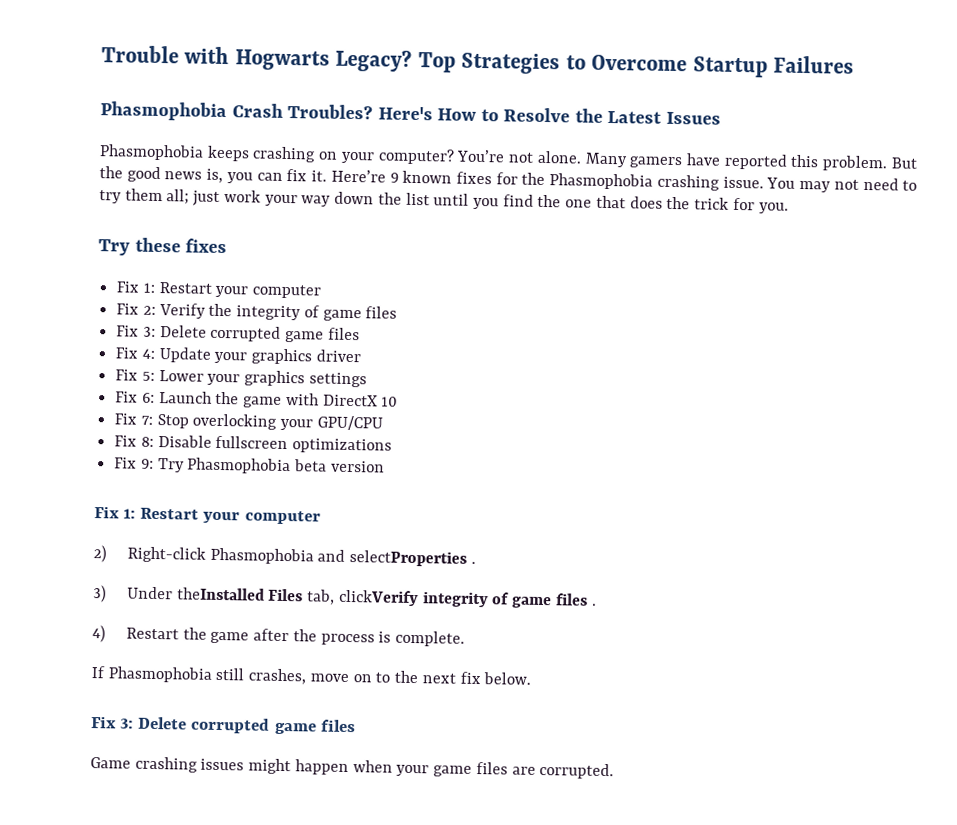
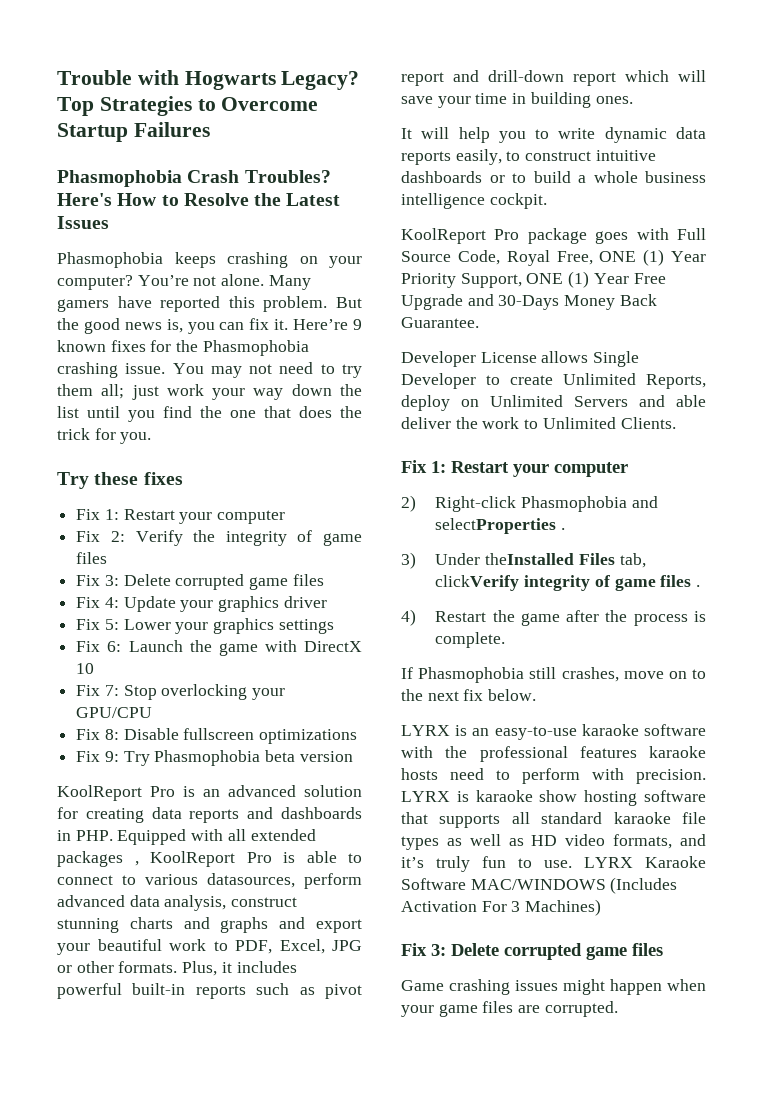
(385, 466) none -> [57,785,362,801] [57,807,362,823] [57,829,316,845] [57,851,362,867] [57,873,362,889] [57,895,298,911] [57,917,362,933] [57,939,362,955] [57,961,297,976] [57,983,362,999] [401,70,706,86] [401,92,633,108] [401,127,706,143] [401,149,656,165] [401,171,706,183] [401,193,547,209] [401,228,706,244] [401,249,706,266] [401,271,666,288] [401,294,657,310] [401,317,479,328] [401,351,640,367] [401,373,706,389] [401,395,706,411] [401,417,676,429] // KoolReport Pro is an advanced solution for creating data reports and dashboards in PHP. Equipped with all extended packages , KoolReport Pro is able to connect to various datasources, perform advanced data analysis, construct stunning charts and graphs and export your beautiful work to PDF, Excel, JPG or other formats. Plus, it includes powerful built-in reports such as pivot report and drill-down report which will save your time in building ones. // It will help you to write dynamic data reports easily, to construct intuitive dashboards or to build a whole business intelligence cockpit. // KoolReport Pro package goes with Full Source Code, Royal Free, ONE (1) Year Priority Support, ONE (1) Year Free Upgrade and 30-Days Money Back Guarantee. // Developer License allows Single Developer to create Unlimited Reports, deploy on Unlimited Servers and able deliver the work to Unlimited Clients.
(532, 678) none -> [401,724,706,740] [401,746,706,762] [401,768,706,784] [401,790,706,806] [401,812,706,828] [401,834,706,850] [401,856,706,872] [401,877,678,894] [401,899,602,916] // LYRX is an easy-to-use karaoke software with the professional features karaoke hosts need to perform with precision. LYRX is karaoke show hosting software that supports all standard karaoke file types as well as HD video formats, and it’s truly fun to use. LYRX Karaoke Software MAC/WINDOWS (Includes Activation For 3 Machines)

